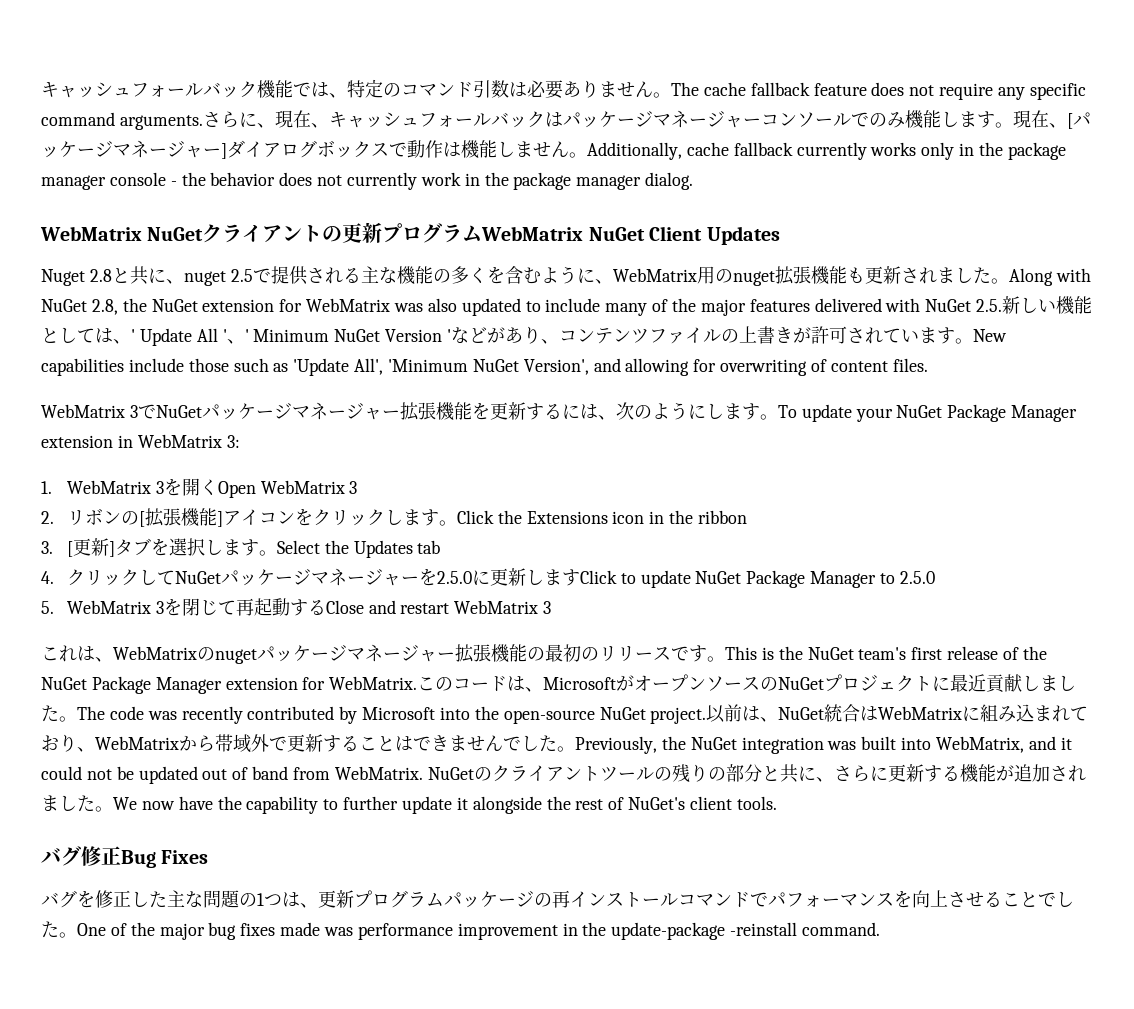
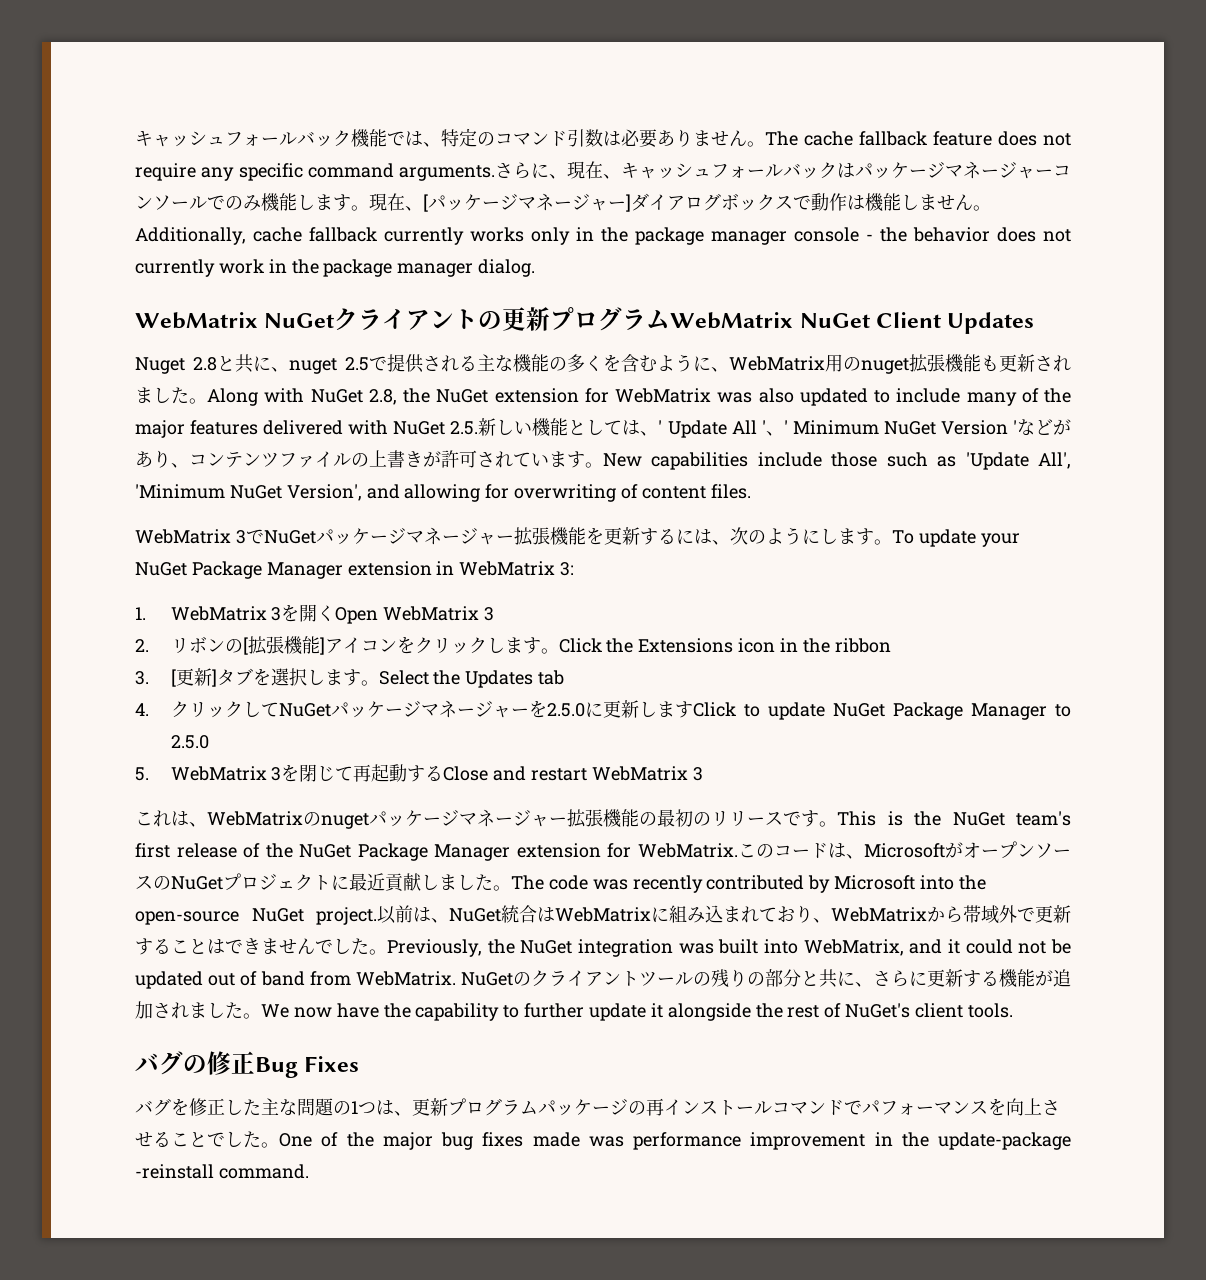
(81, 856) none -> [183,1055,207,1073] の

